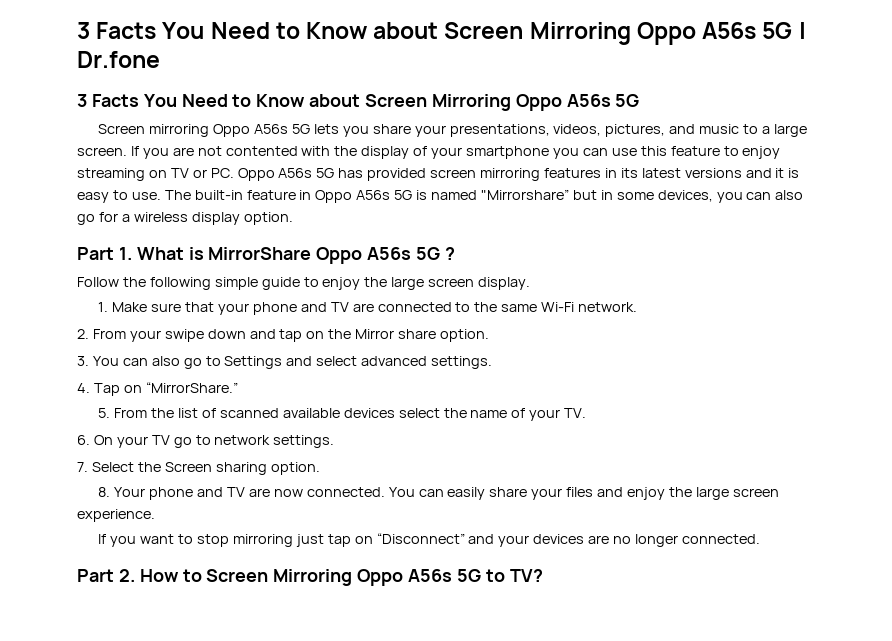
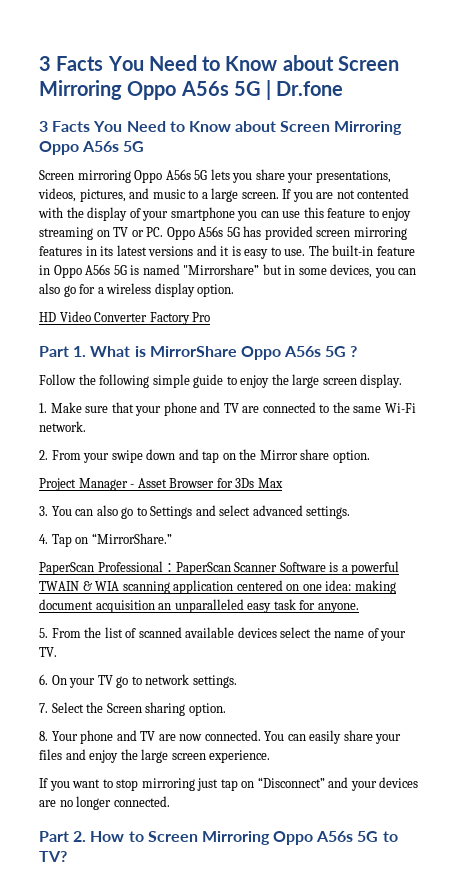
(293, 218) none -> [39,311,211,325] // HD Video Converter Factory Pro
(490, 335) none -> [39,478,283,491] // Project Manager - Asset Browser for 3Ds Max
(238, 387) none -> [39,561,400,575] [39,580,396,594] [39,599,359,613] // PaperScan Professional：PaperScan Scanner Software is a powerful TWAIN & WIA scanning application centered on one idea: making document acquisition an unparalleled easy task for anyone.

